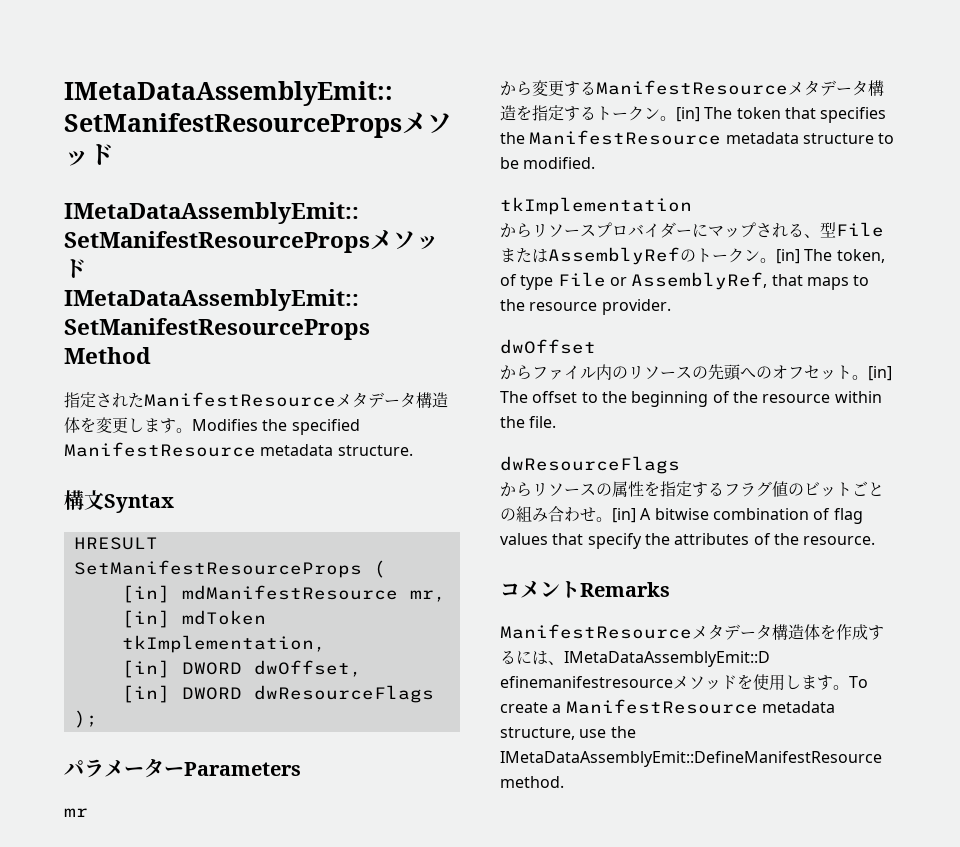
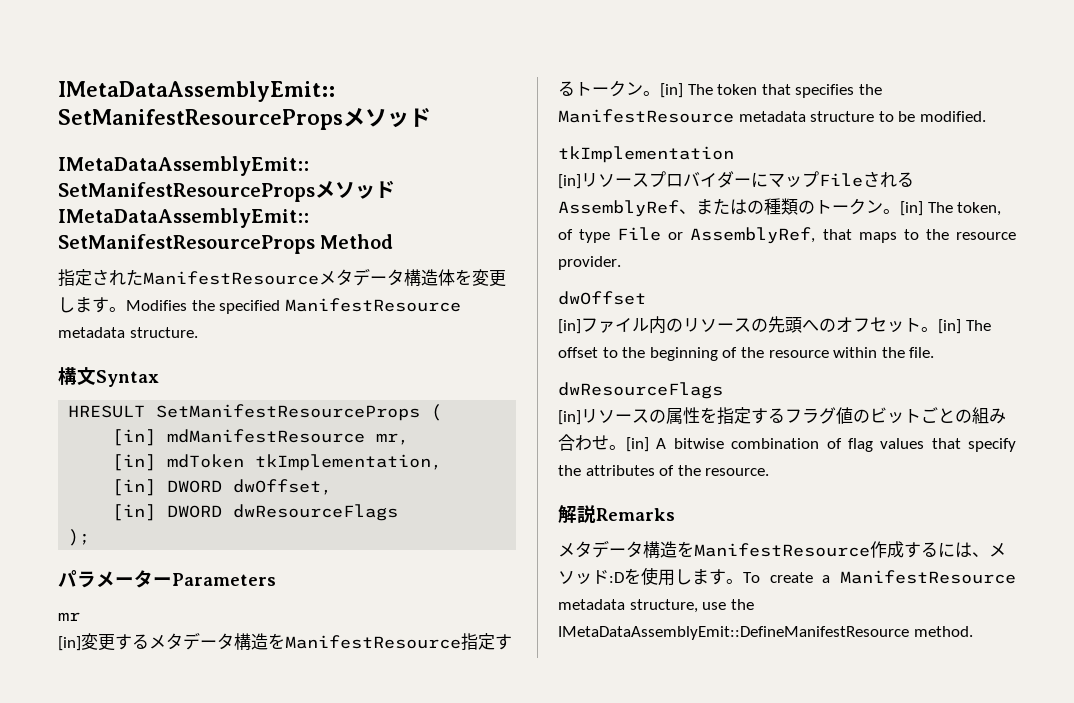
[500,81,532,96] から -> [58,636,81,651] [in]
[596,80,884,96] [500,105,532,121] ManifestResourceメタデータ構造を -> [149,632,461,650] メタデータ構造をManifestResource
[500,223,532,238] から -> [558,174,581,189] [in]
[756,222,884,238] [500,247,680,265] される、型FileまたはAssemblyRef -> [819,171,914,188] [558,198,798,217] FileされるAssemblyRef、またはの種類
[500,365,532,380] から -> [558,319,581,334] [in]
[500,482,532,497] から -> [558,410,581,425] [in]
[500,581,580,598] コメント -> [558,505,596,523] 解説
[500,624,836,640] ManifestResourceメタデータ構造体を -> [558,540,870,558] メタデータ構造をManifestResource
[564,651,770,667] [500,675,737,690] IMetaDataAssemblyEmit::D efinemanifestresourceメソッド -> [989,543,1006,557] [558,570,624,585] メソッド:D

